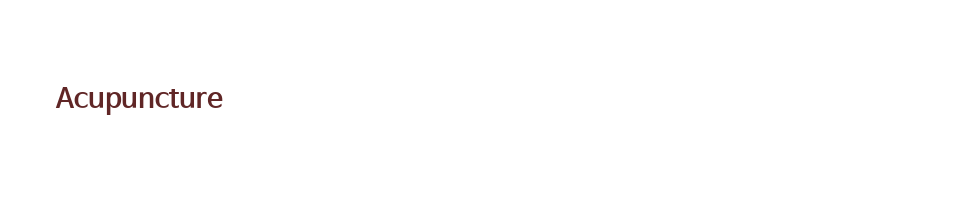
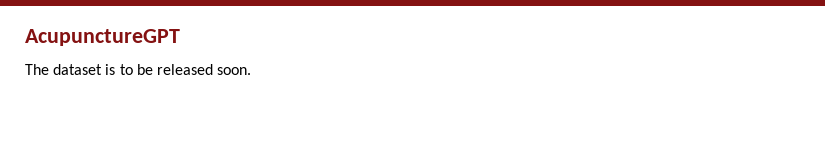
[55,87,223,115] Acupuncture -> [25,29,180,46] [25,64,252,75] AcupunctureGPT // The dataset is to be released soon.

